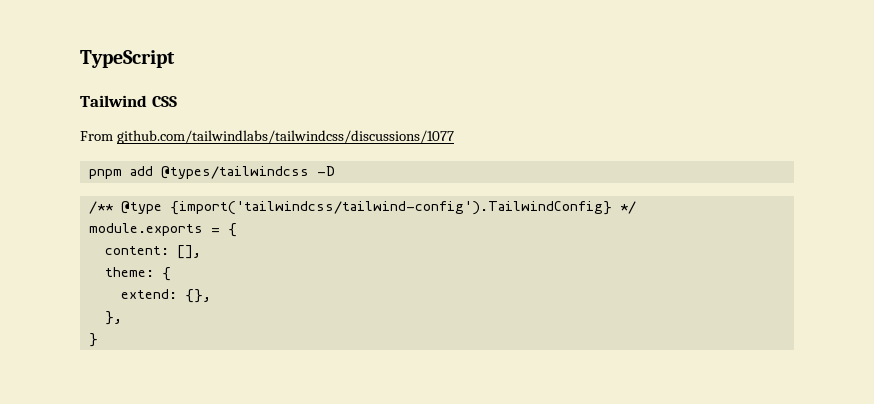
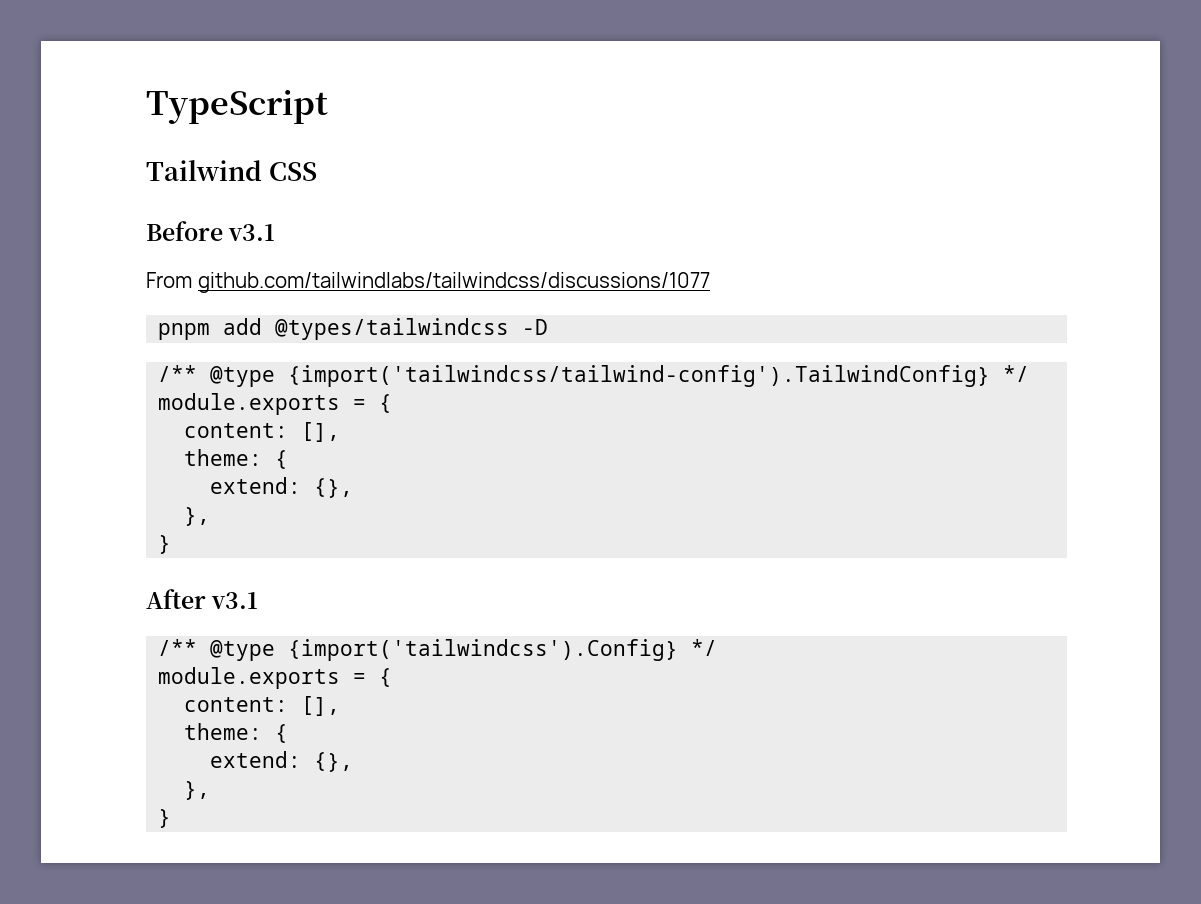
(177, 101) none -> [146,221,276,241] // Before v3.1
(98, 340) none -> [146,589,259,609] [158,639,718,661] [158,667,393,689] [184,696,341,716] [184,723,289,743] [210,751,354,772] [184,781,211,800] [158,809,172,828] // After v3.1 // /** @type {import('tailwindcss').Config} */ // module.exports = { // content: [], // theme: { // extend: {}, // }, // }

